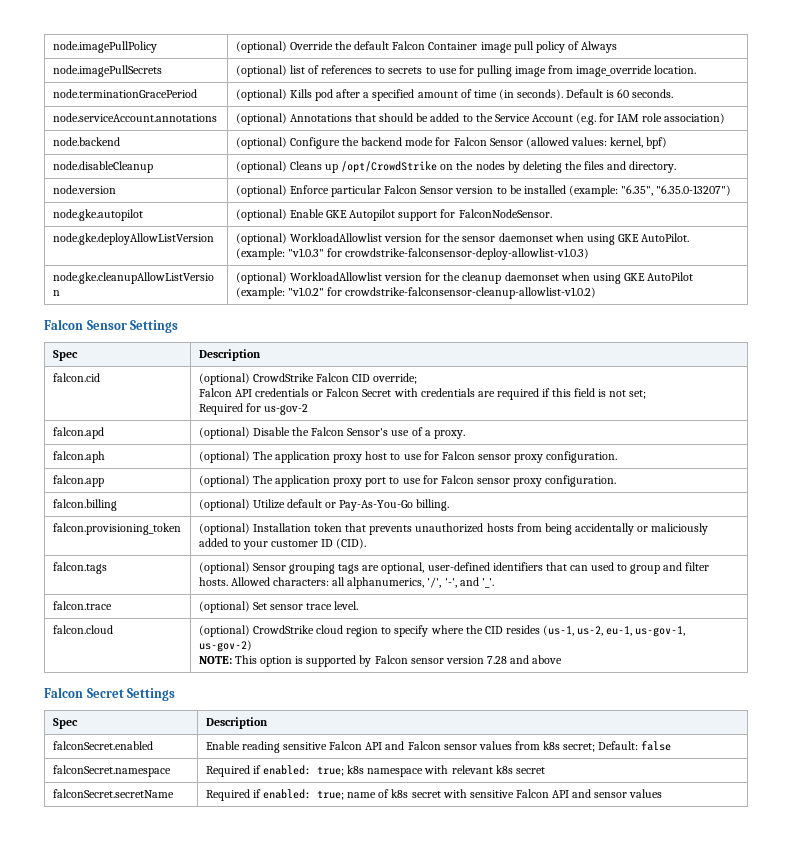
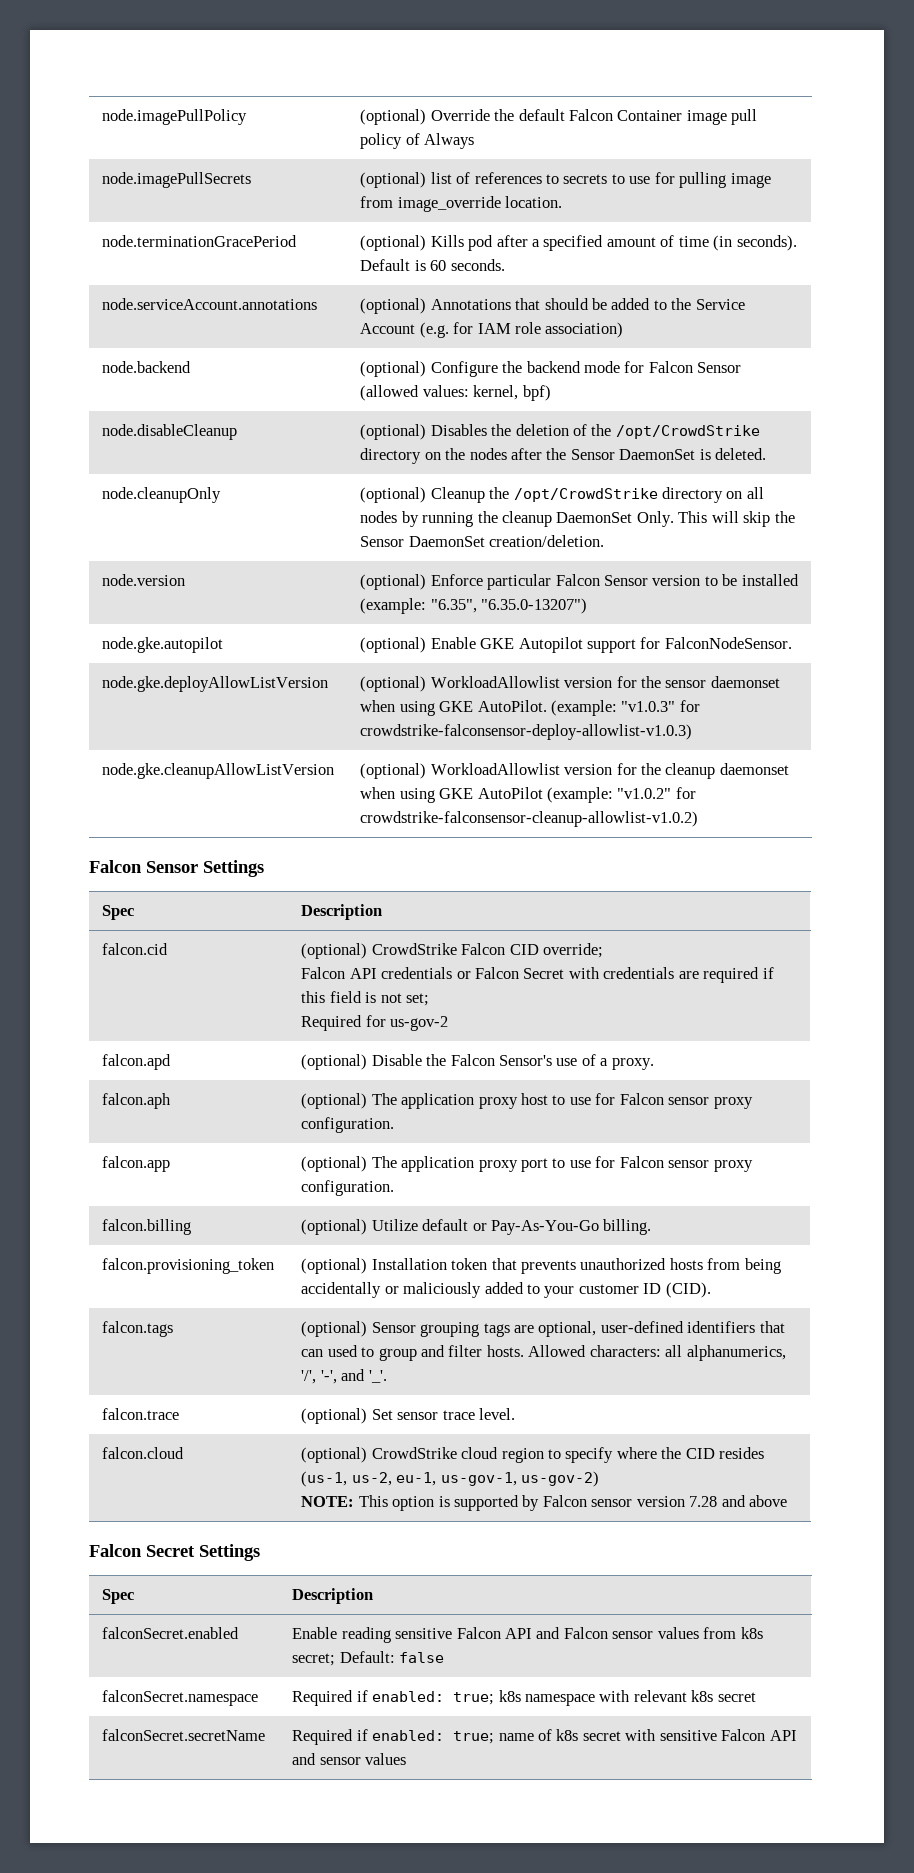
[289,161,677,173] Cleans up /opt/CrowdStrike on the nodes by deleting the files and directory. -> [430,424,760,439] [360,448,767,464] [102,487,222,503] [360,487,764,503] [360,511,795,527] [360,535,605,547] Disables the deletion of the /opt/CrowdStrike directory on the nodes after the Sensor DaemonSet is deleted. // node.cleanupOnly | (optional) Cleanup the /opt/CrowdStrike directory on all nodes by running the cleanup DaemonSet Only. This will skip the Sensor DaemonSet creation/deletion.

